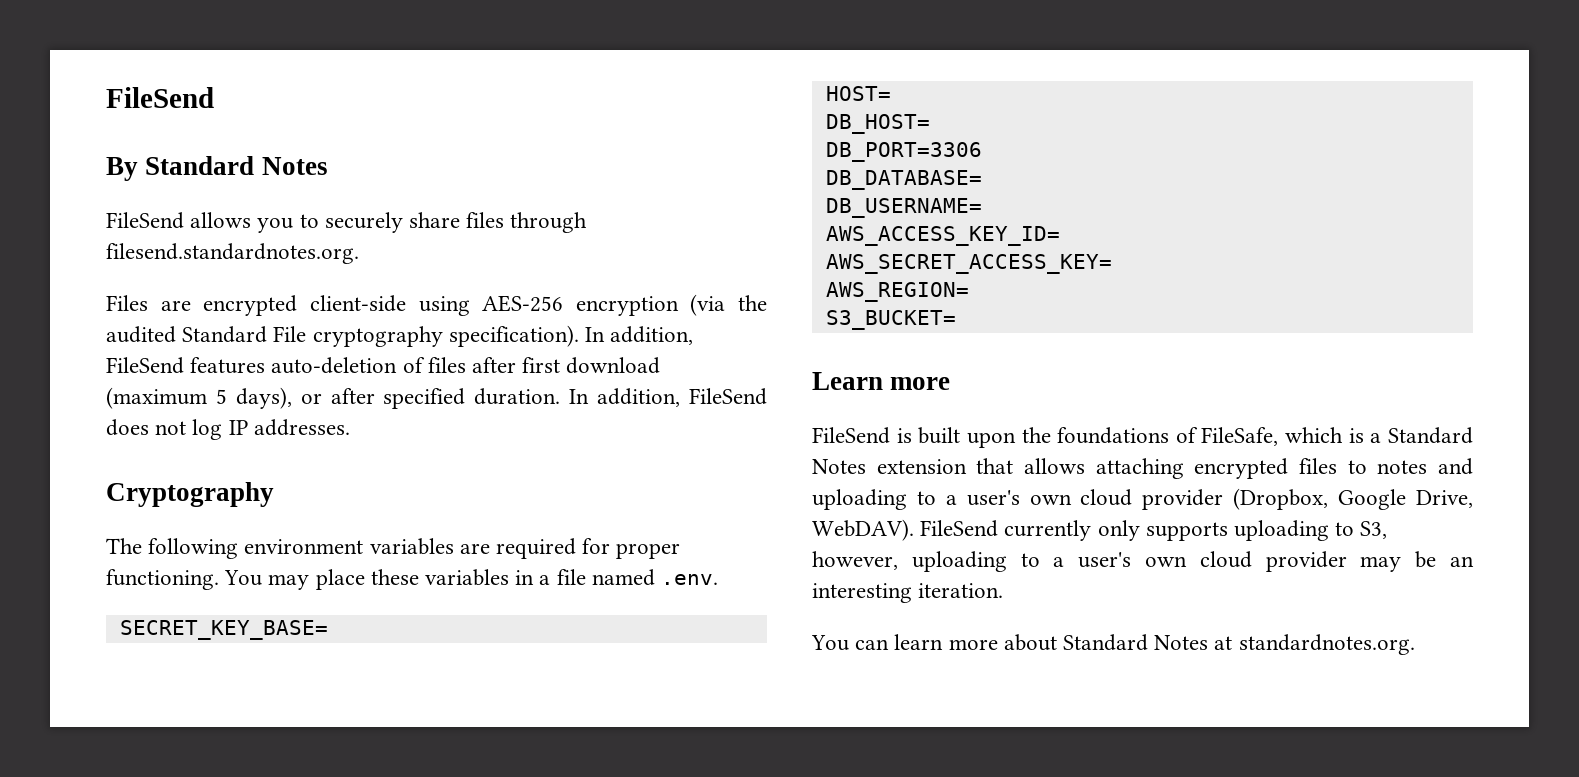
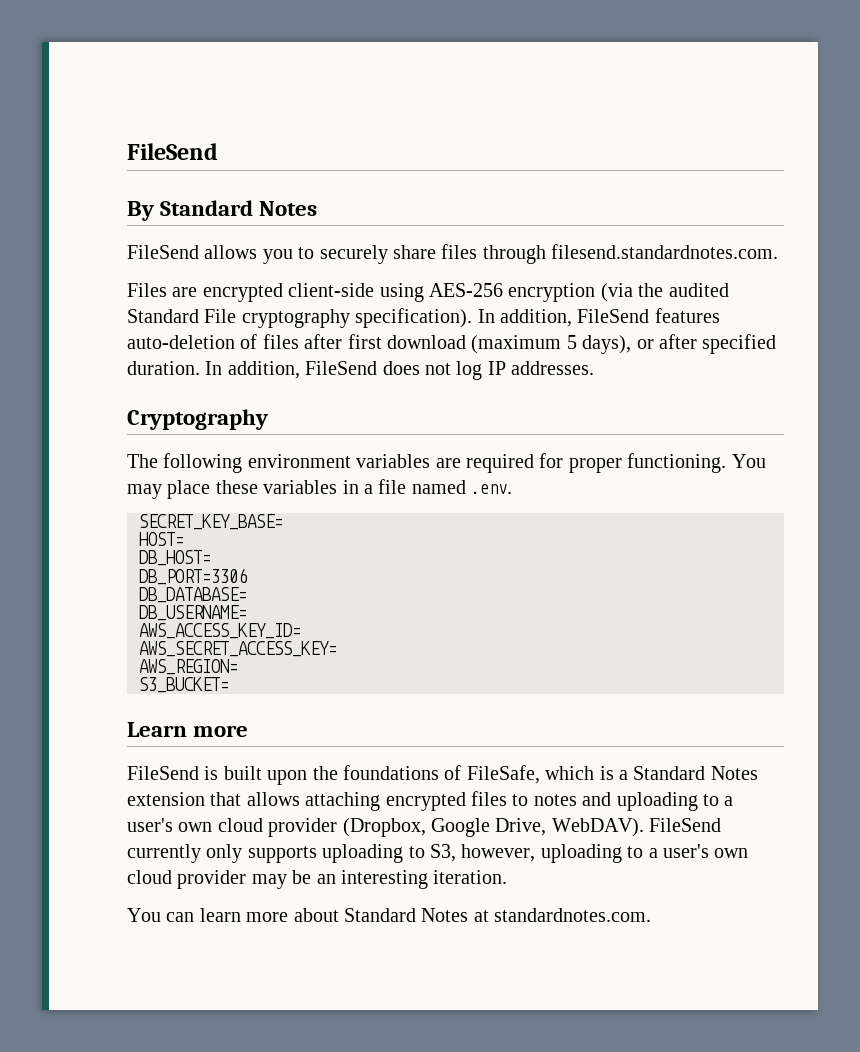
[106,243,359,264] filesend.standardnotes.org. -> [551,244,779,259] filesend.standardnotes.com.
[1238,634,1415,655] standardnotes.org. -> [494,908,652,922] standardnotes.com.

